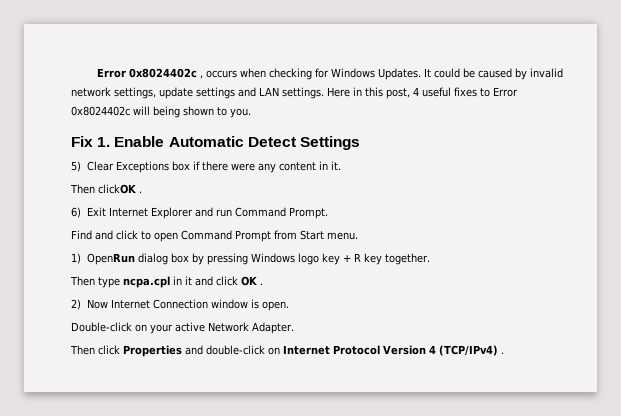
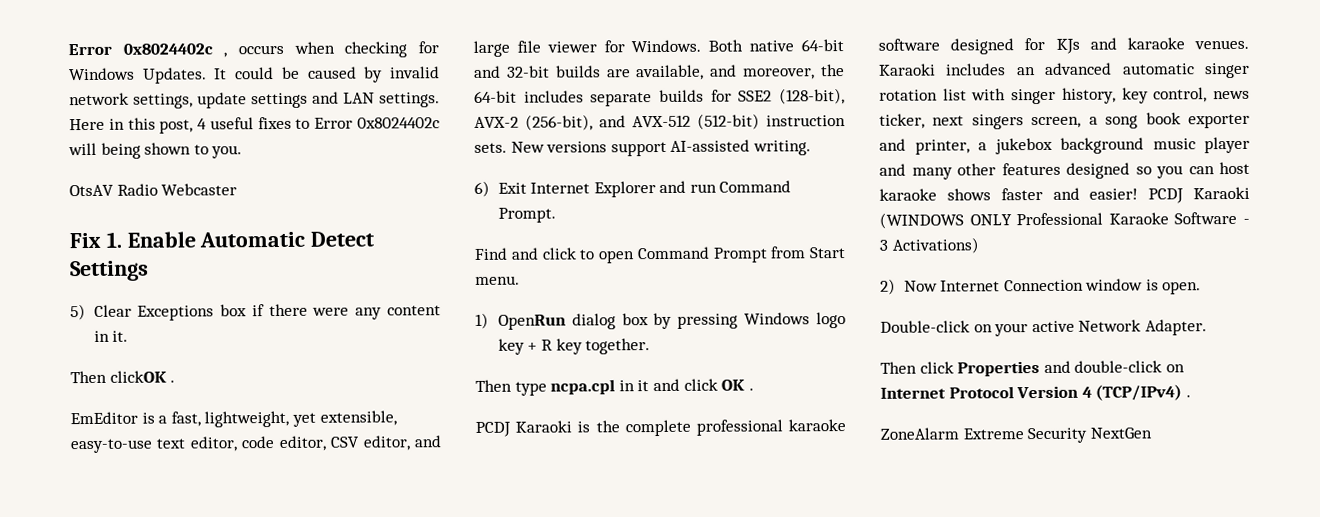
(251, 113) none -> [69,183,238,197] // OtsAV Radio Webcaster
(142, 192) none -> [70,410,397,428] [70,435,441,454] [473,39,844,57] [473,64,845,81] [474,88,845,107] [474,113,846,131] [474,139,811,157] // EmEditor is a fast, lightweight, yet extensible, easy-to-use text editor, code editor, CSV editor, and large file viewer for Windows. Both native 64-bit and 32-bit builds are available, and moreover, the 64-bit includes separate builds for SSE2 (128-bit), AVX-2 (256-bit), and AVX-512 (512-bit) instruction sets. New versions support AI-assisted writing.
(263, 284) none -> [475,419,846,437] [878,37,1249,55] [878,62,1250,79] [879,87,1250,105] [879,112,1250,130] [879,136,1250,155] [879,161,1250,180] [879,186,1250,204] [879,211,1250,229] [879,237,979,254] // PCDJ Karaoki is the complete professional karaoke software designed for KJs and karaoke venues. Karaoki includes an advanced automatic singer rotation list with singer history, key control, news ticker, next singers screen, a song book exporter and printer, a jukebox background music player and many other features designed so you can host karaoke shows faster and easier! PCDJ Karaoki (WINDOWS ONLY Professional Karaoke Software - 3 Activations)
(504, 353) none -> [880,427,1152,444] // ZoneAlarm Extreme Security NextGen

